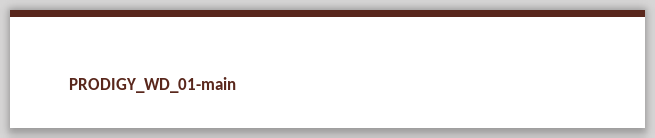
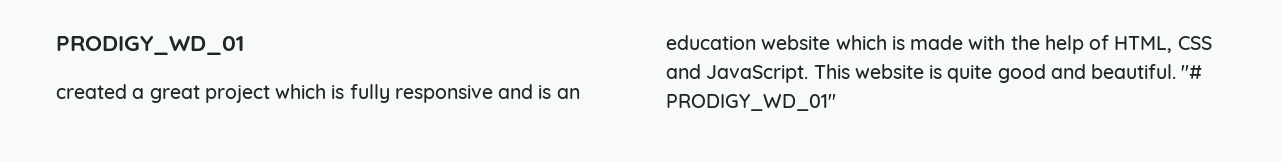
[69,77,236,93] PRODIGY_WD_01-main -> [56,36,244,55] [56,84,580,103] [666,35,1212,54] [666,64,1203,83] [666,94,836,111] PRODIGY_WD_01 // created a great project which is fully responsive and is an education website which is made with the help of HTML, CSS and JavaScript. This website is quite good and beautiful. "# PRODIGY_WD_01"

